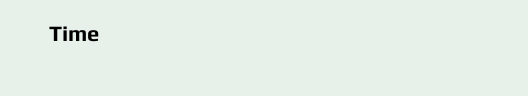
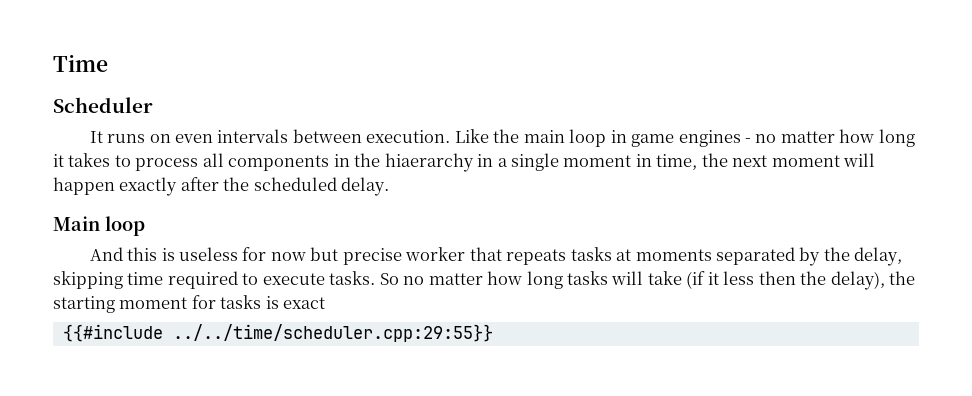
(99, 34) none -> [53,97,153,113] [89,129,915,147] [53,153,876,172] [53,177,390,196] [53,216,145,236] [89,247,903,266] [53,271,916,290] [53,295,326,313] [62,324,493,342] // Scheduler // It runs on even intervals between execution. Like the main loop in game engines - no matter how long it takes to process all components in the hiaerarchy in a single moment in time, the next moment will happen exactly after the scheduled delay. // Main loop // And this is useless for now but precise worker that repeats tasks at moments separated by the delay, skipping time required to execute tasks. So no matter how long tasks will take (if it less then the delay), the starting moment for tasks is exact // {{#include ../../time/scheduler.cpp:29:55}}

